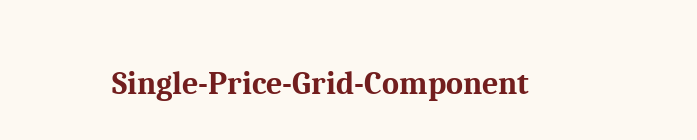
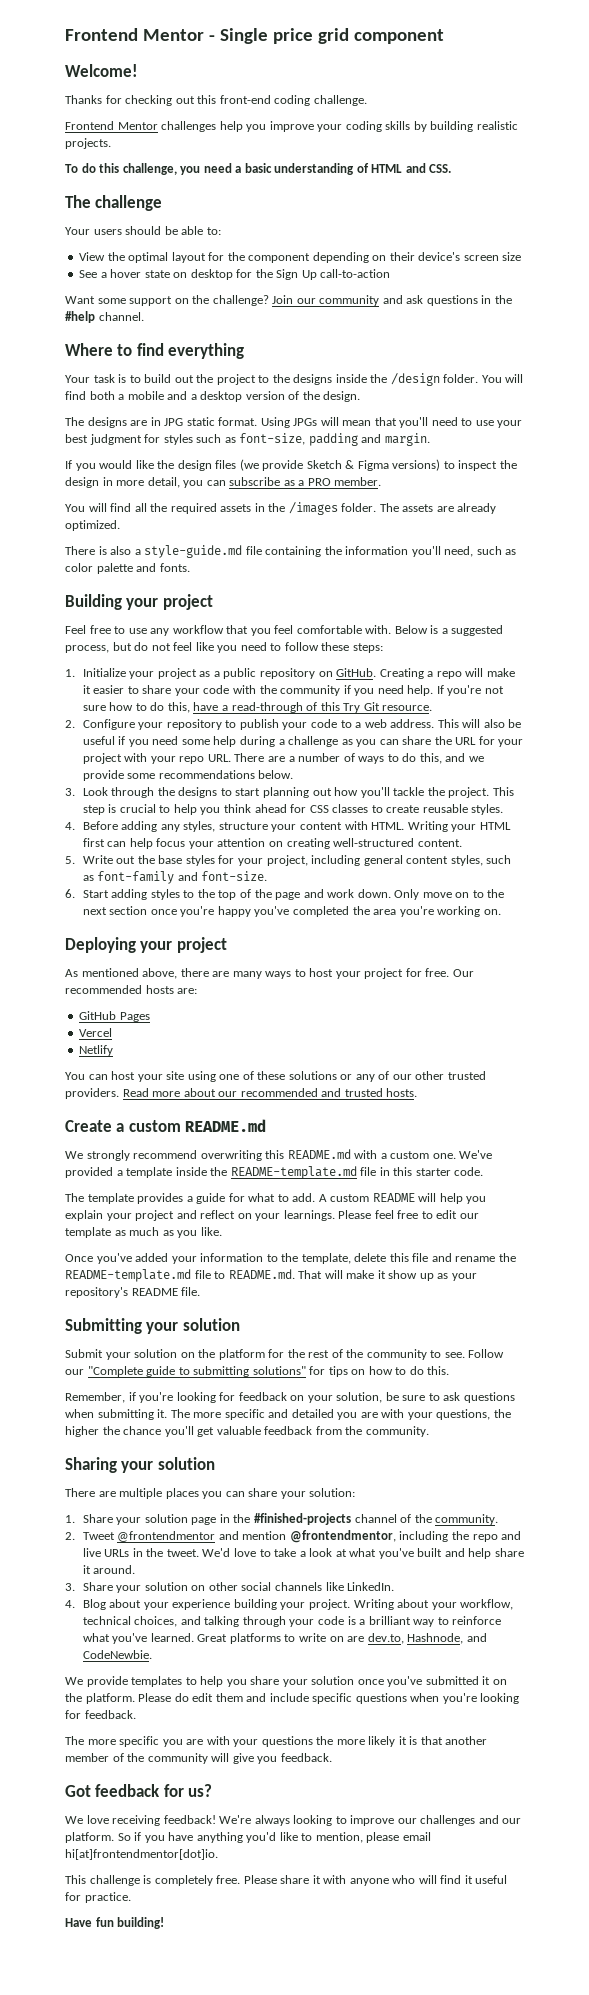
[112,71,529,101] Single-Price-Grid-Component -> [65,28,444,44] [65,64,138,77] [65,95,367,106] [65,121,518,132] [65,138,111,149] [65,163,452,175] [65,195,163,211] [65,226,221,235] [79,252,522,263] [79,269,391,280] [65,295,512,306] [65,311,144,323] [65,343,245,359] [65,373,524,386] [65,391,361,402] [65,417,523,428] [65,433,430,446] [65,459,517,471] [65,477,382,488] [65,502,497,515] [65,520,120,531] [65,545,517,558] [65,563,190,574] [65,594,213,610] [65,625,504,636] [65,642,383,653] [65,668,515,679] [82,685,504,696] [82,702,433,713] [65,719,522,730] [82,736,524,747] [82,753,484,764] [82,770,294,781] [65,787,514,798] [82,804,504,815] [65,821,511,832] [82,838,462,849] [65,855,512,866] [82,871,268,884] [65,889,505,900] [82,906,501,917] [65,937,227,953] [65,968,474,979] [65,985,198,994] [79,1011,150,1022] [79,1028,113,1037] [79,1045,114,1056] [65,1071,486,1082] [65,1088,418,1099] [65,1119,267,1132] [65,1149,493,1161] [65,1166,484,1179] [65,1193,487,1204] [65,1210,479,1221] [65,1227,222,1238] [65,1253,516,1264] [65,1269,477,1282] [65,1287,201,1298] [65,1318,240,1334] [65,1349,505,1360] [65,1366,450,1377] [65,1392,515,1403] [65,1409,511,1420] [65,1426,429,1437] [65,1457,215,1473] [65,1488,356,1499] [65,1513,499,1525] [65,1530,522,1543] [82,1548,524,1559] [82,1565,136,1574] [65,1582,395,1593] [65,1599,514,1610] [82,1616,502,1627] [82,1633,487,1644] [82,1650,152,1659] [65,1676,507,1687] [65,1693,520,1704] [65,1710,136,1719] [65,1736,488,1747] [65,1753,332,1764] [65,1784,213,1797] [65,1815,522,1826] [65,1832,431,1843] [65,1849,218,1860] [65,1875,508,1886] [65,1892,131,1903] [65,1917,165,1929] Frontend Mentor - Single price grid component // Welcome! // Thanks for checking out this front-end coding challenge. // Frontend Mentor challenges help you improve your coding skills by building realistic projects. // To do this challenge, you need a basic understanding of HTML and CSS. // The challenge // Your users should be able to: // View the optimal layout for the component depending on their device's screen size // See a hover state on desktop for the Sign Up call-to-action // Want some support on the challenge? Join our community and ask questions in the #help channel. // Where to find everything // Your task is to build out the project to the designs inside the /design folder. You will find both a mobile and a desktop version of the design. // The designs are in JPG static format. Using JPGs will mean that you'll need to use your best judgment for styles such as font-size, padding and margin. // If you would like the design files (we provide Sketch & Figma versions) to inspect the design in more detail, you can subscribe as a PRO member. // You will find all the required assets in the /images folder. The assets are already optimized. // There is also a style-guide.md file containing the information you'll need, such as color palette and fonts. // Building your project // Feel free to use any workflow that you feel comfortable with. Below is a suggested process, but do not feel like you need to follow these steps: // 1. Initialize your project as a public repository on GitHub. Creating a repo will make it easier to share your code with the community if you need help. If you're not sure how to do this, have a read-through of this Try Git resource. // 2. Configure your repository to publish your code to a web address. This will also be useful if you need some help during a challenge as you can share the URL for your project with your repo URL. There are a number of ways to do this, and we provide some recommendations below. // 3. Look through the designs to start planning out how you'll tackle the project. This step is crucial to help you think ahead for CSS classes to create reusable styles. // 4. Before adding any styles, structure your content with HTML. Writing your HTML first can help focus your attention on creating well-structured content. // 5. Write out the base styles for your project, including general content styles, such as font-family and font-size. // 6. Start adding styles to the top of the page and work down. Only move on to the next section once you're happy you've completed the area you're working on. // Deploying your project // As mentioned above, there are many ways to host your project for free. Our recommended hosts are: // GitHub Pages // Vercel // Netlify // You can host your site using one of these solutions or any of our other trusted providers. Read more about our recommended and trusted hosts. // Create a custom README.md // We strongly recommend overwriting this README.md with a custom one. We've provided a template inside the README-template.md file in this starter code. // The template provides a guide for what to add. A custom README will help you explain your project and reflect on your learnings. Please feel free to edit our template as much as you like. // Once you've added your information to the template, delete this file and rename the README-template.md file to README.md. That will make it show up as your repository's README file. // Submitting your solution // Submit your solution on the platform for the rest of the community to see. Follow our "Complete guide to submitting solutions" for tips on how to do this. // Remember, if you're looking for feedback on your solution, be sure to ask questions when submitting it. The more specific and detailed you are with your questions, the higher the chance you'll get valuable feedback from the community. // Sharing your solution // There are multiple places you can share your solution: // 1. Share your solution page in the #finished-projects channel of the community. // 2. Tweet @frontendmentor and mention @frontendmentor, including the repo and live URLs in the tweet. We'd love to take a look at what you've built and help share it around. // 3. Share your solution on other social channels like LinkedIn. // 4. Blog about your experience building your project. Writing about your workflow, technical choices, and talking through your code is a brilliant way to reinforce what you've learned. Great platforms to write on are dev.to, Hashnode, and CodeNewbie. // We provide templates to help you share your solution once you've submitted it on the platform. Please do edit them and include specific questions when you're looking for feedback. // The more specific you are with your questions the more likely it is that another member of the community will give you feedback. // Got feedback for us? // We love receiving feedback! We're always looking to improve our challenges and our platform. So if you have anything you'd like to mention, please email hi[at]frontendmentor[dot]io. // This challenge is completely free. Please share it with anyone who will find it useful for practice. // Have fun building!

